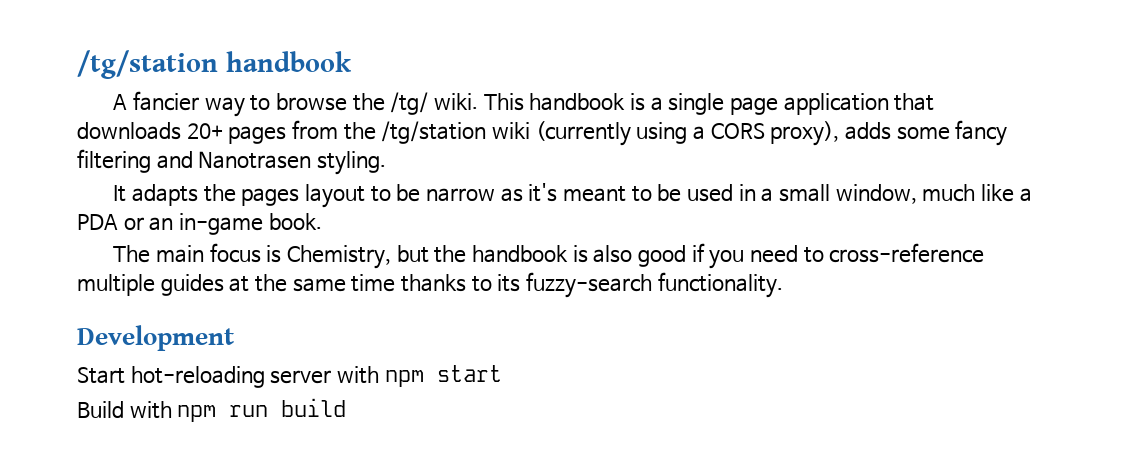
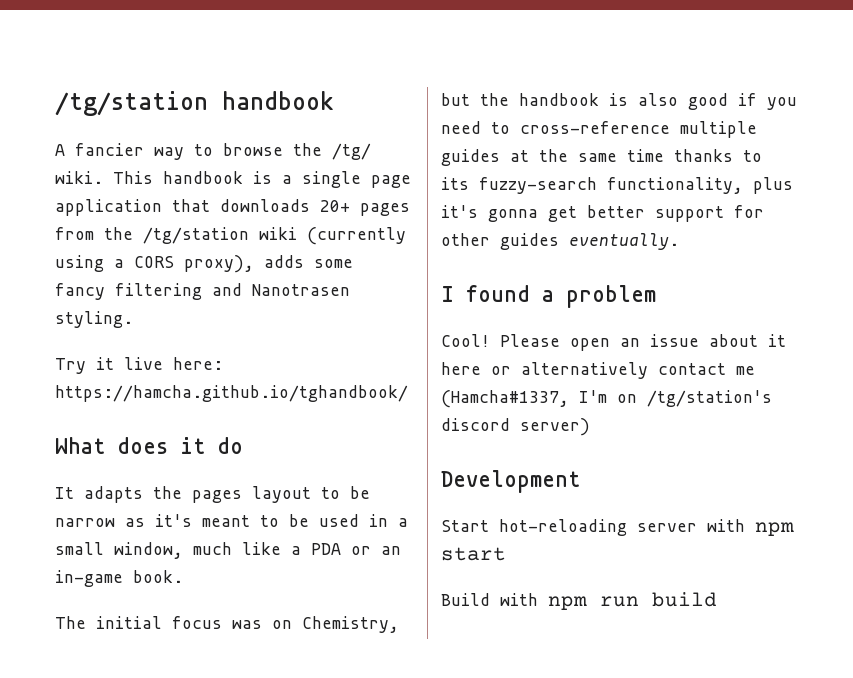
(386, 163) none -> [55,357,223,374] [55,385,408,402] [55,437,243,454] // Try it live here: https://hamcha.github.io/tghandbook/ // What does it do
[156,243,282,263] main focus is -> [96,616,292,629] initial focus was on
[657,272,783,298] functionality. -> [607,177,793,194] [441,205,764,222] [441,233,679,250] [441,285,656,308] [441,334,786,351] [441,362,755,379] [441,390,772,408] [441,418,590,436] functionality, plus it's gonna get better support for other guides eventually. // I found a problem // Cool! Please open an issue about it here or alternatively contact me (Hamcha#1337, I'm on /tg/station's discord server)

